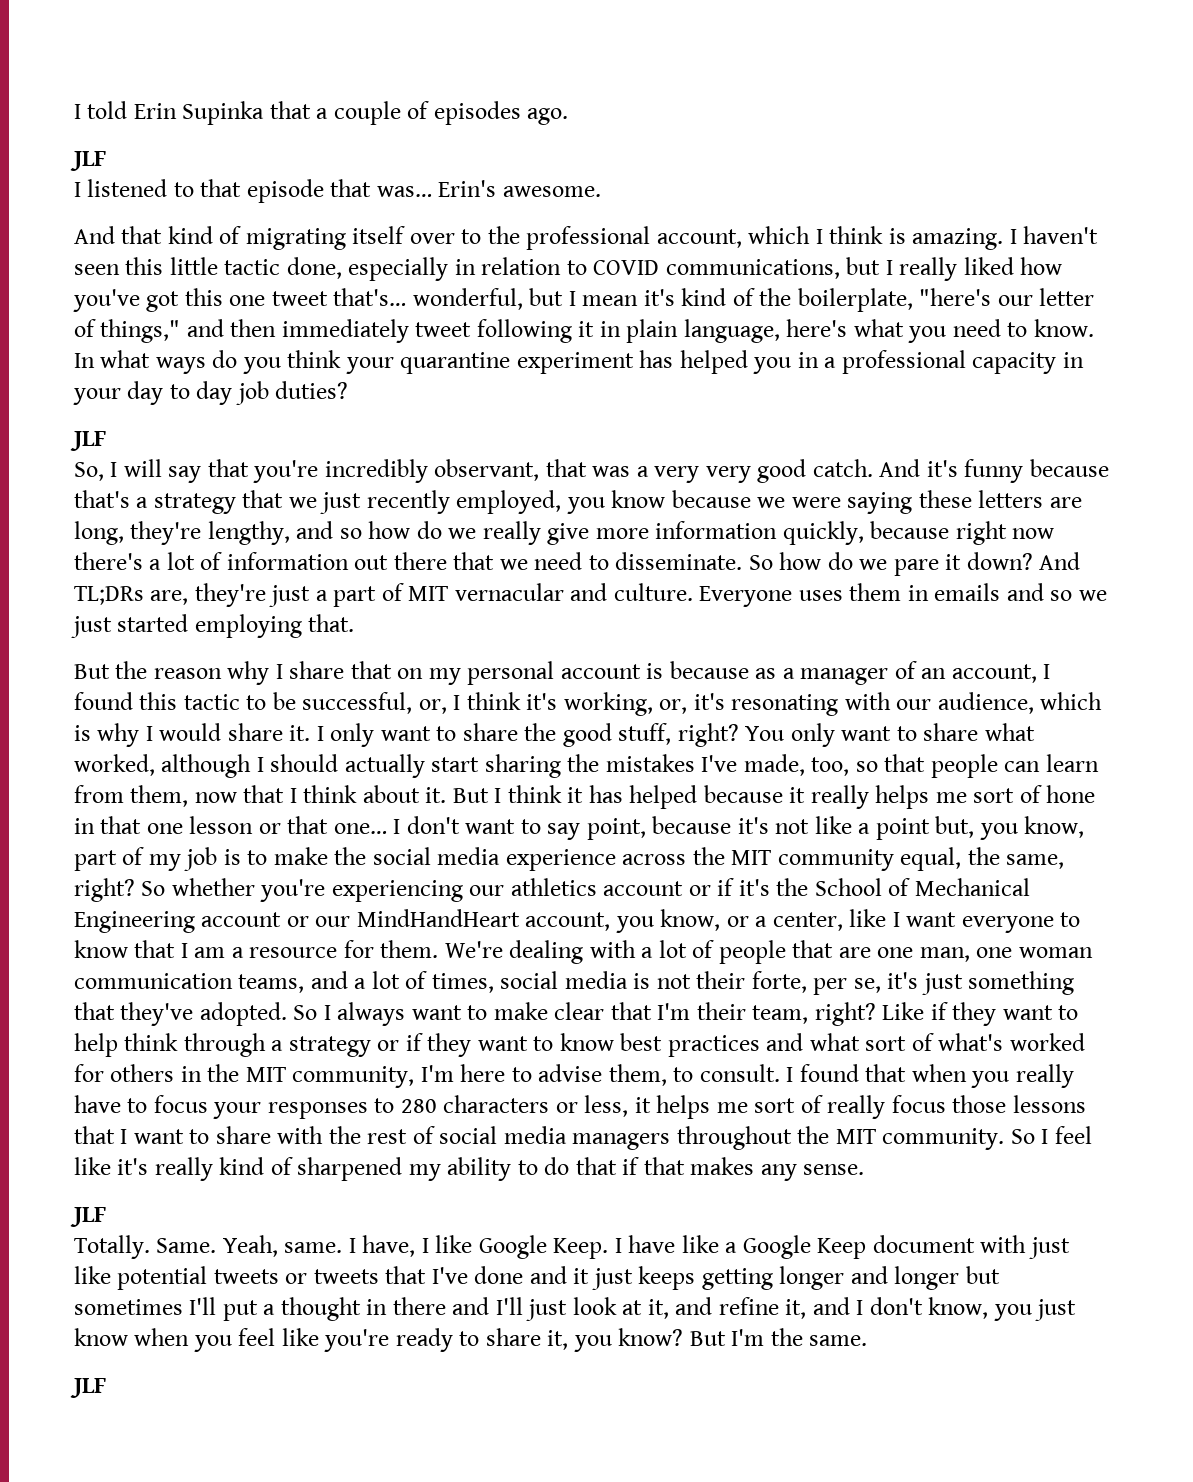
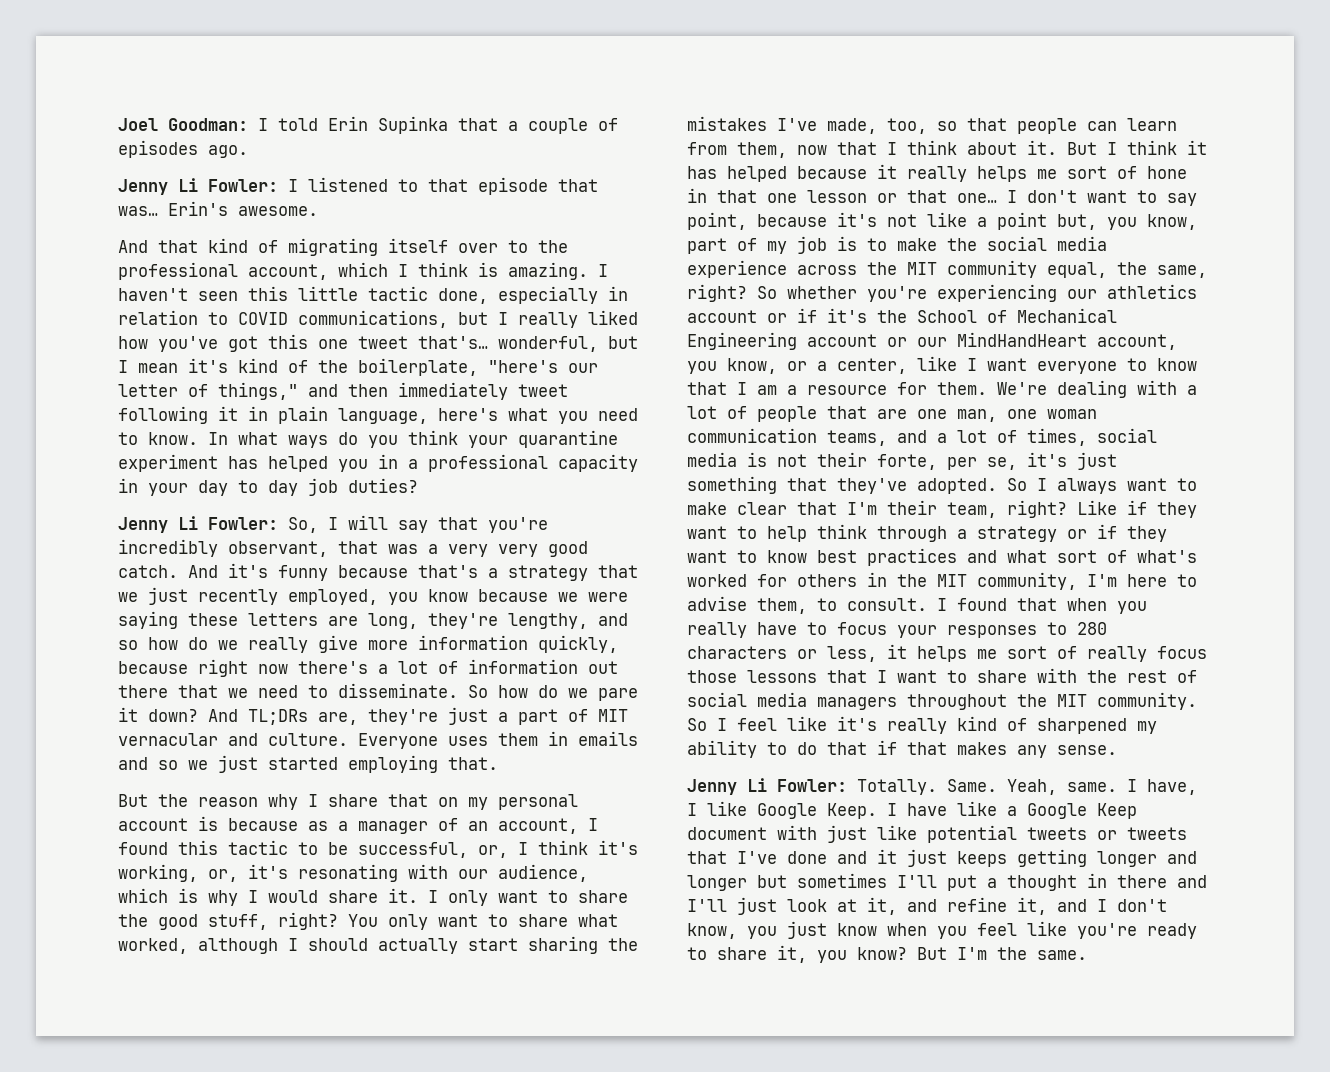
(74, 111) none -> [118,118,248,131] Joel Goodman:
[70,151,106,171] JLF // -> [118,178,278,195] Jenny Li Fowler:
[70,431,106,451] JLF // -> [118,516,278,533] Jenny Li Fowler:
[70,1207,106,1227] JLF // -> [687,778,847,795] Jenny Li Fowler:
[70,1378,106,1398] // JLF -> (1087, 955) none

